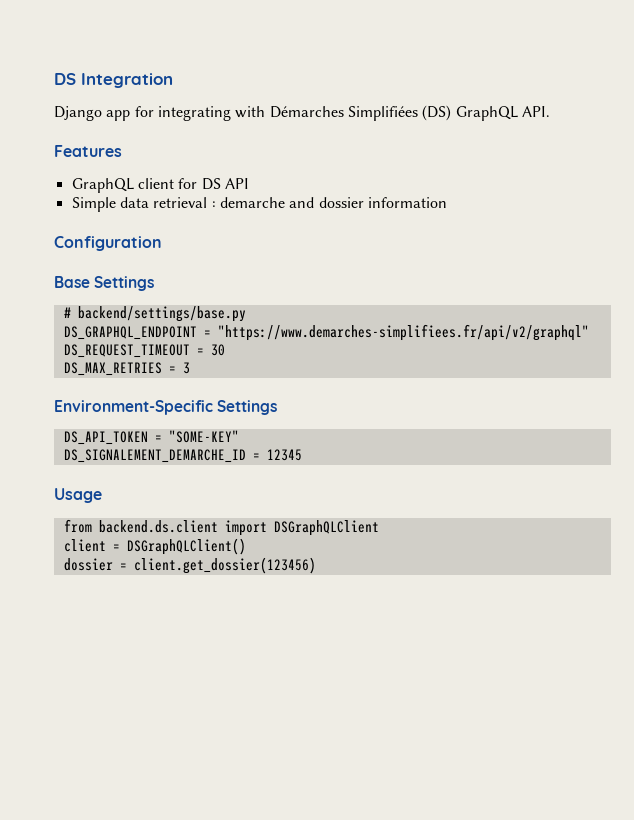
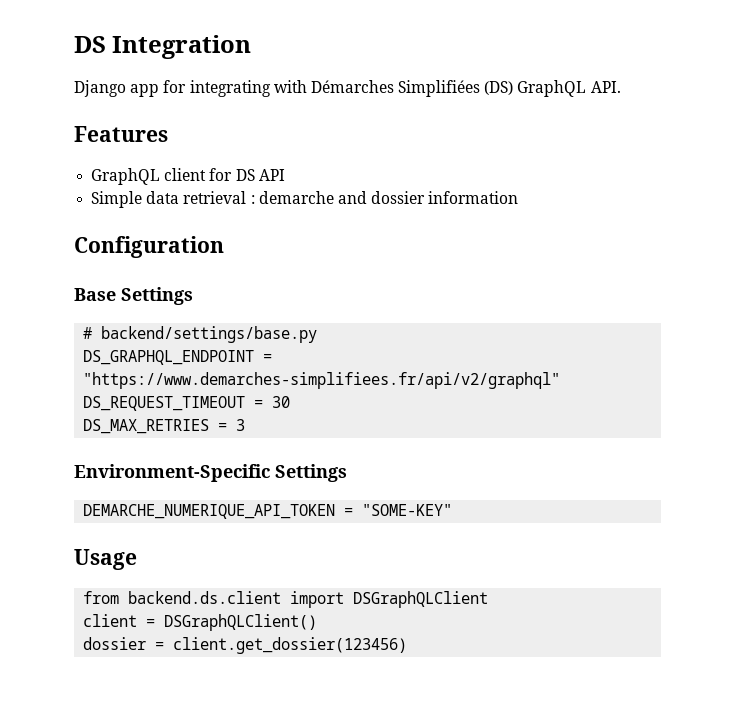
[63,431,148,445] DS_API_TOKEN -> [83,504,336,519] DEMARCHE_NUMERIQUE_API_TOKEN
[63,449,302,463] // DS_SIGNALEMENT_DEMARCHE_ID = 12345 -> (453, 510) none

